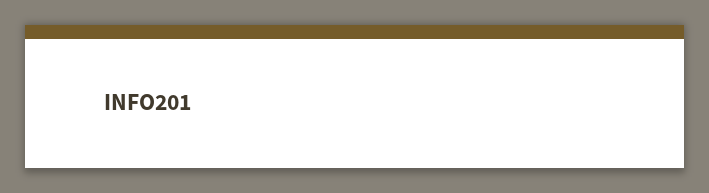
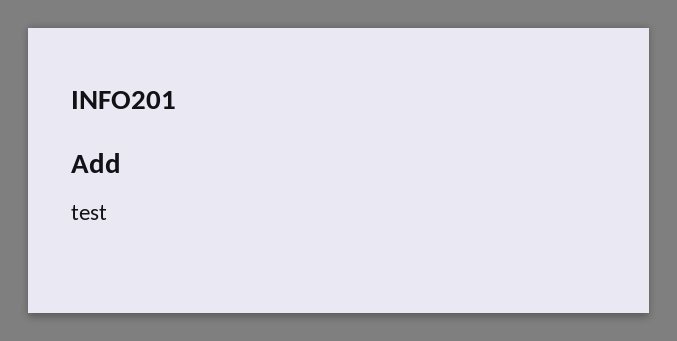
(191, 102) none -> [71,153,121,173] [71,205,107,220] // Add // test

